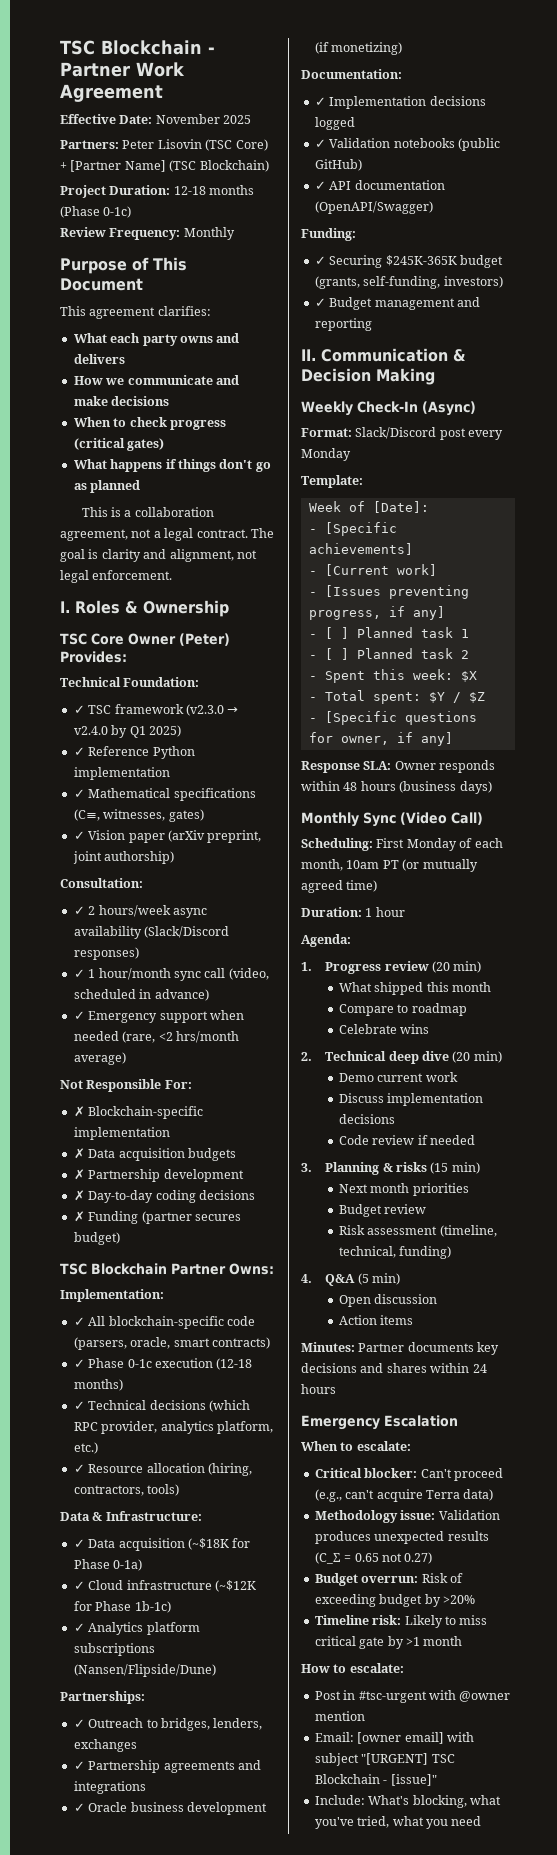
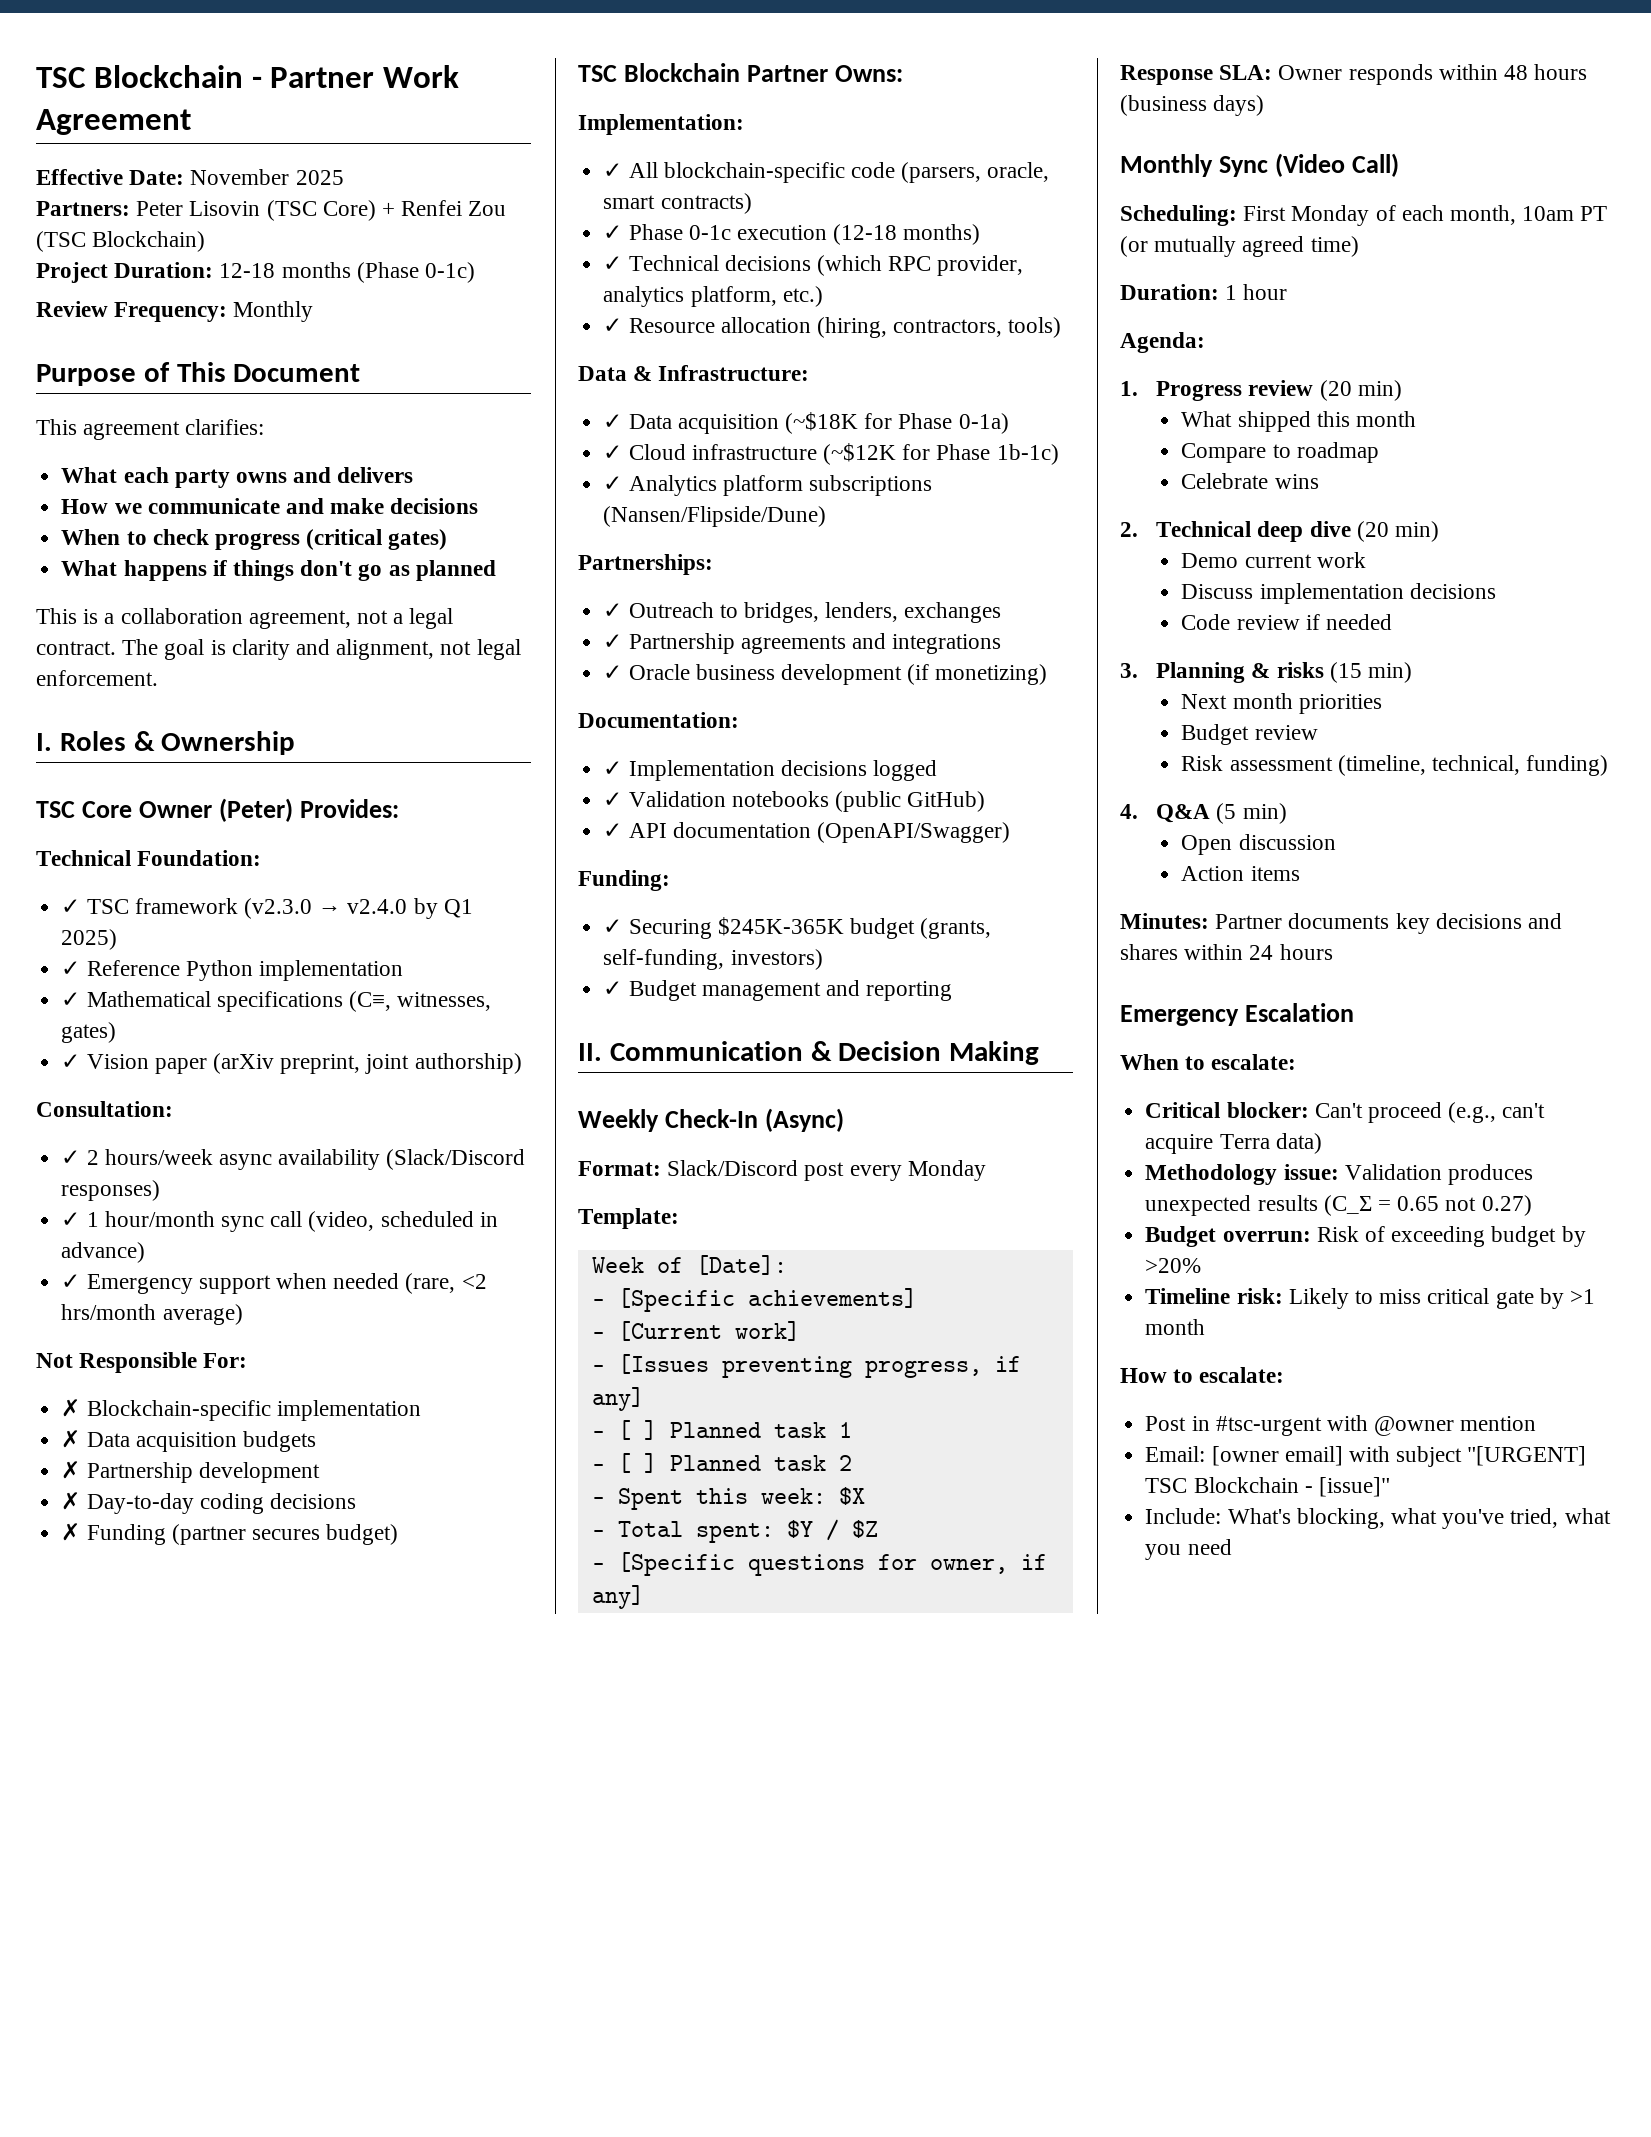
[70,160,166,172] [Partner Name] -> [401,200,507,216] Renfei Zou

